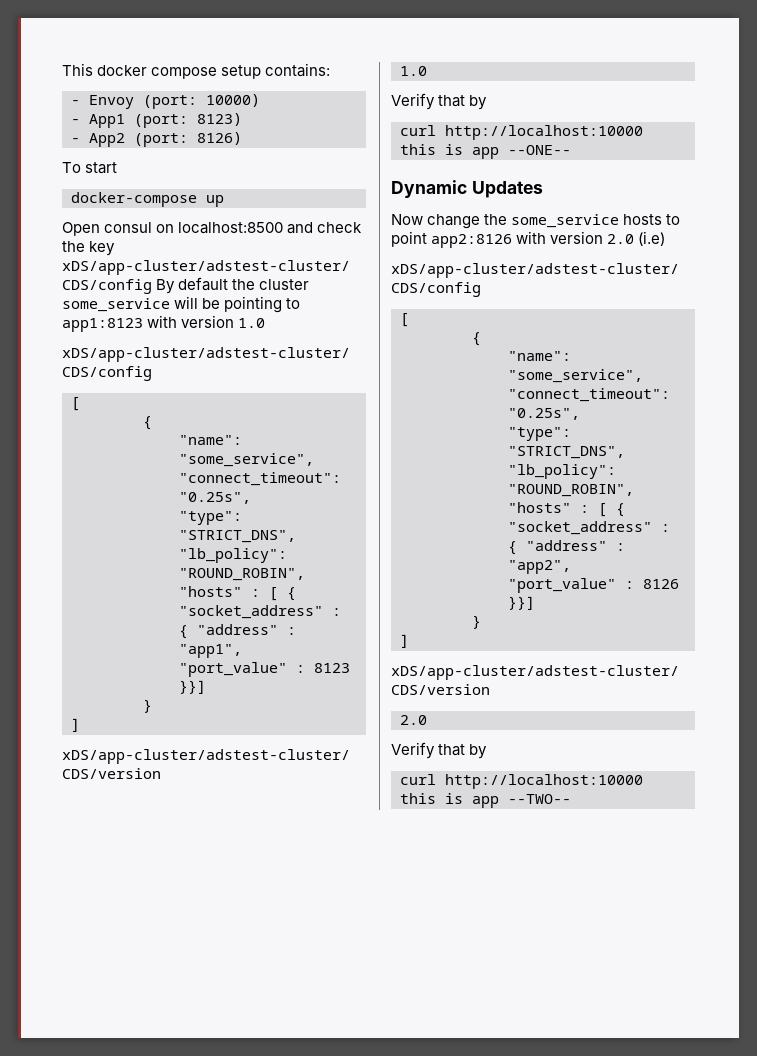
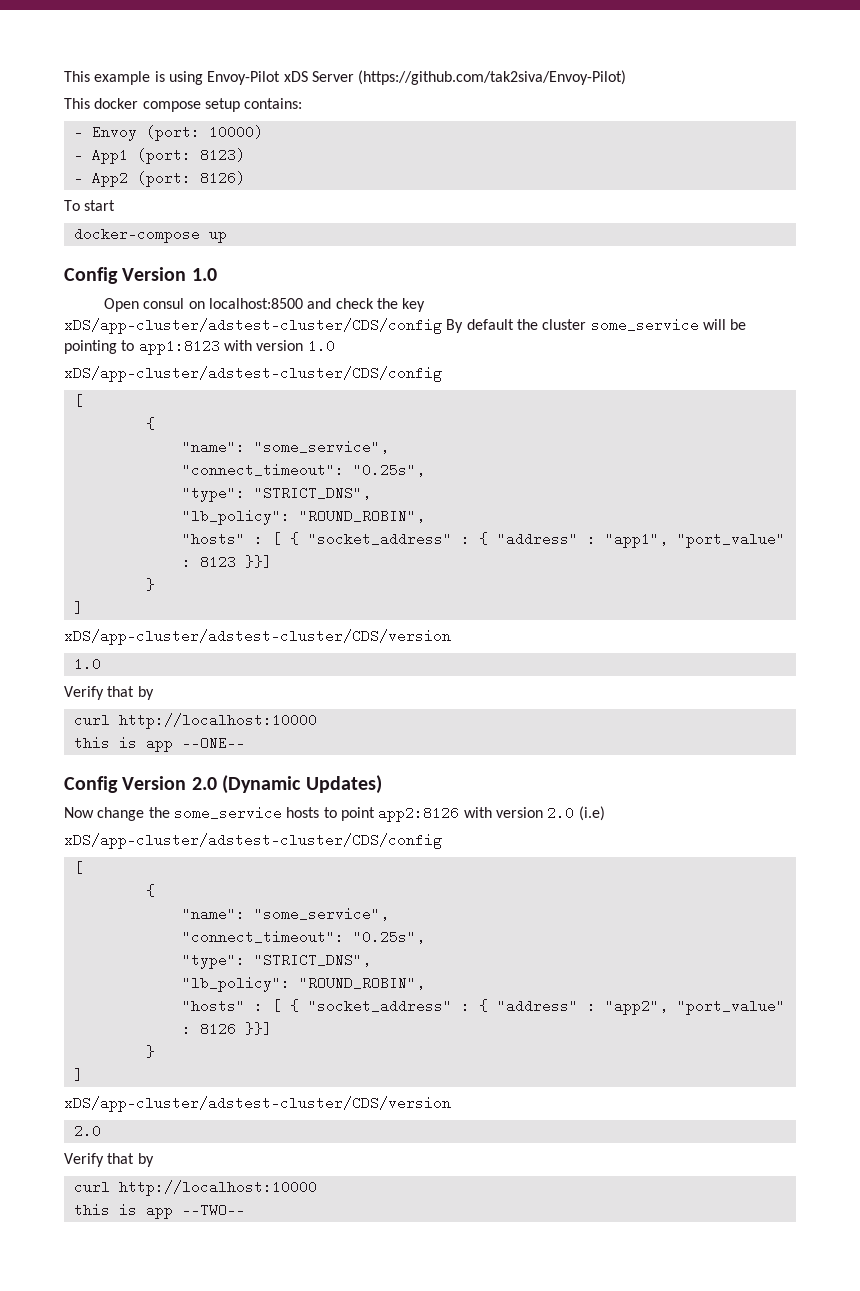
[62,63,93,76] This -> [64,70,627,85] [64,98,90,109] This example is using Envoy-Pilot xDS Server (https://github.com/tak2siva/Envoy-Pilot) // This
(224, 201) none -> [64,267,217,284] // Config Version 1.0
[391,180,543,198] Dynamic Updates -> [64,775,382,794] Config Version 2.0 (Dynamic Updates)

